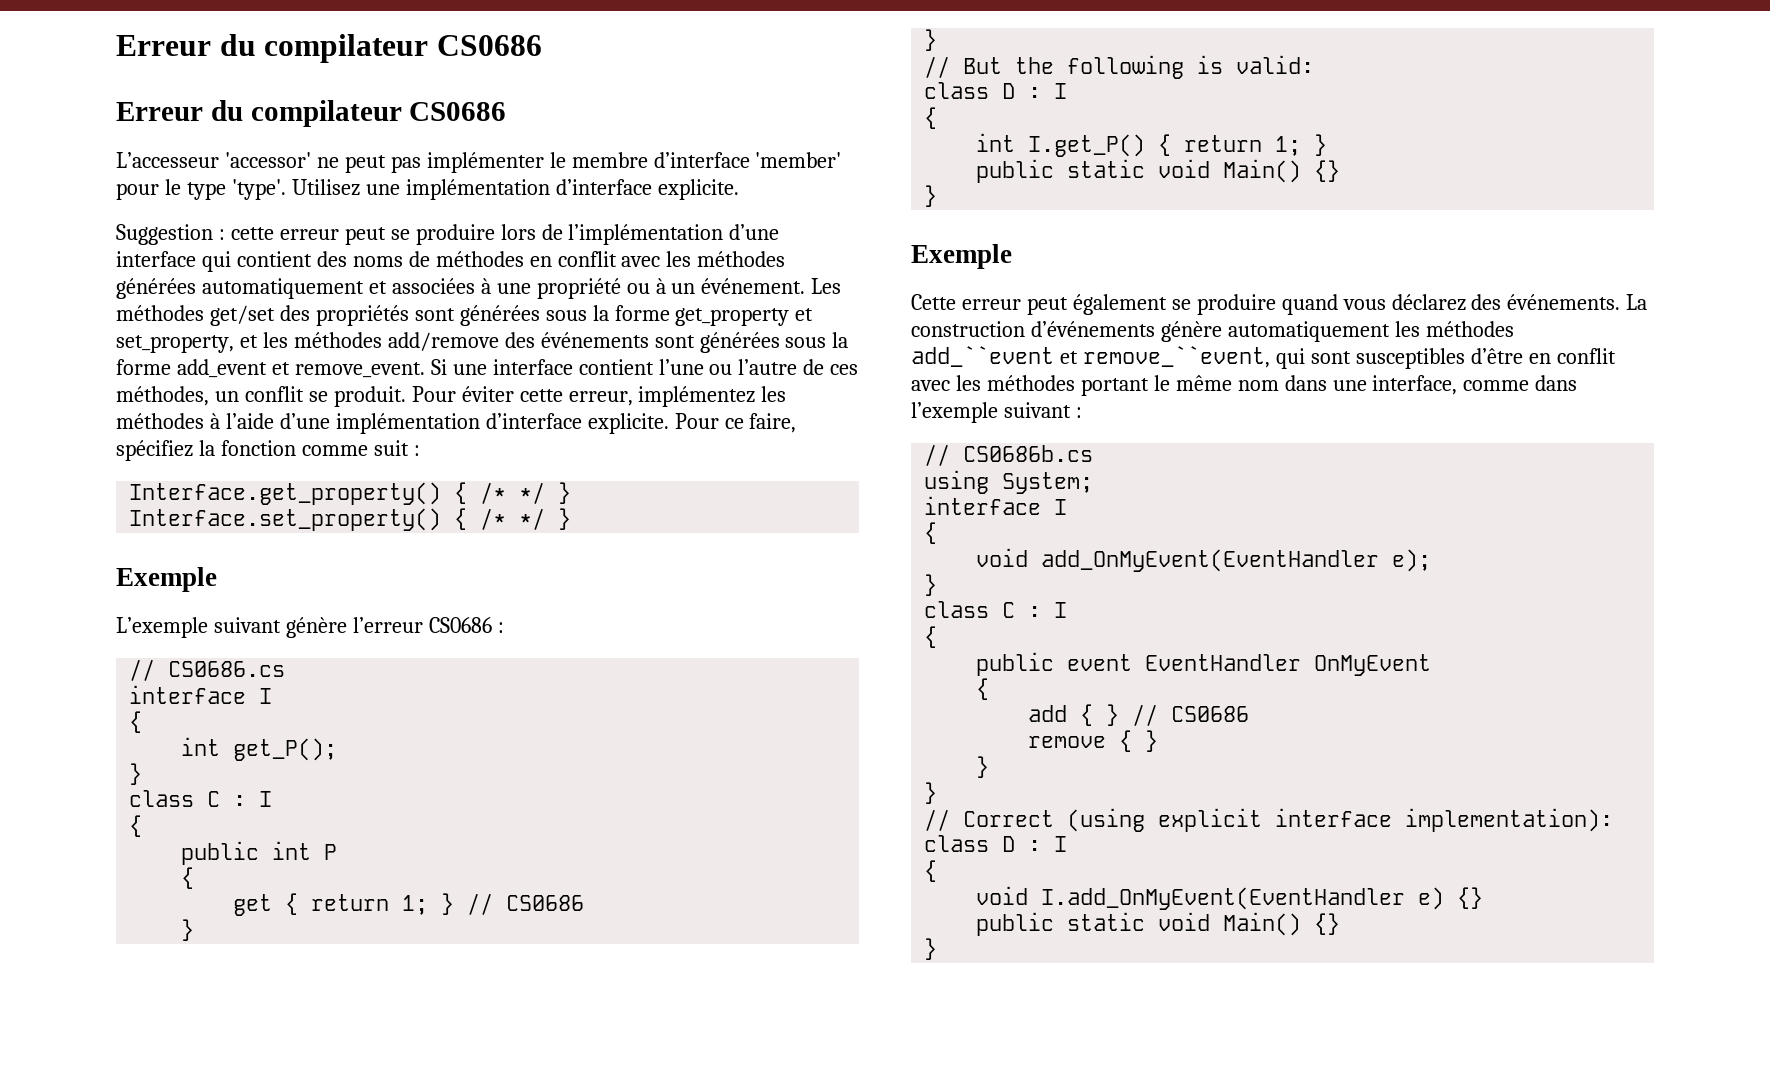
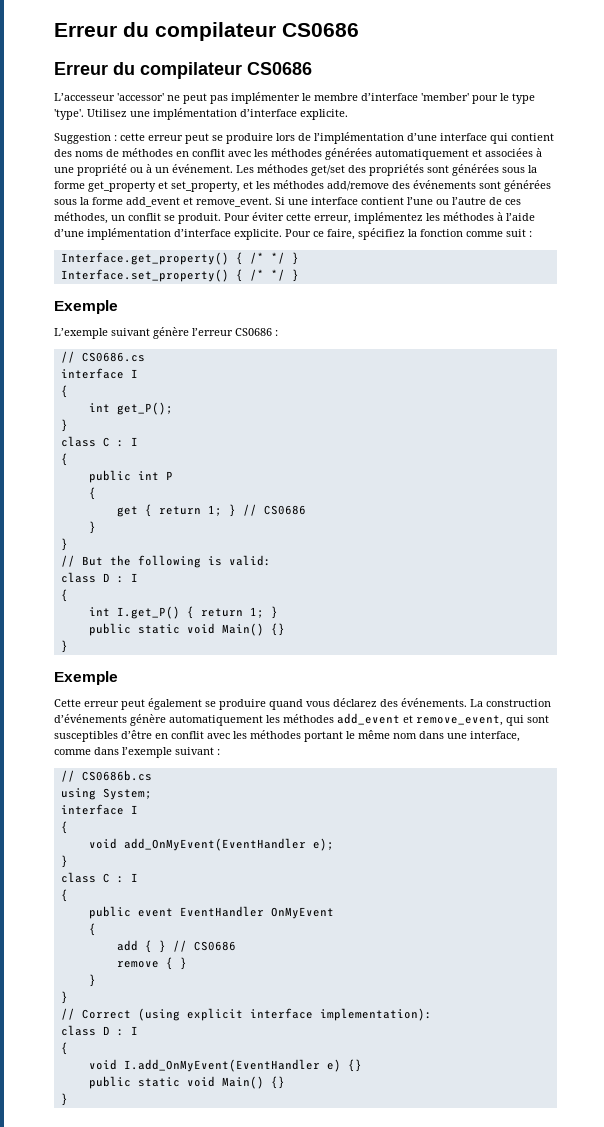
[911,346,1270,368] add_``event et remove_``event, -> [337,713,503,726] add_event et remove_event,

